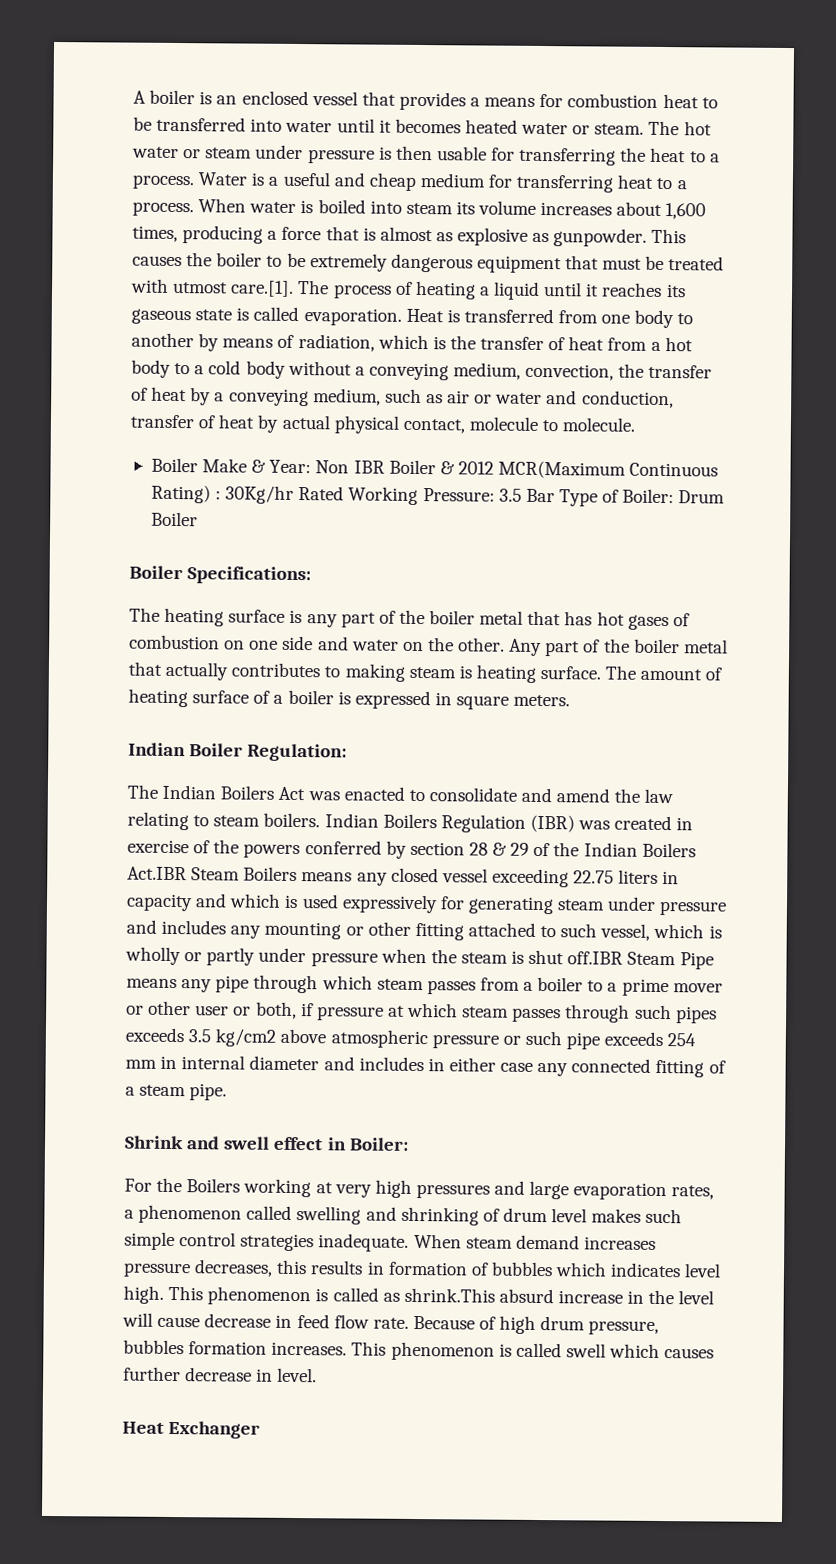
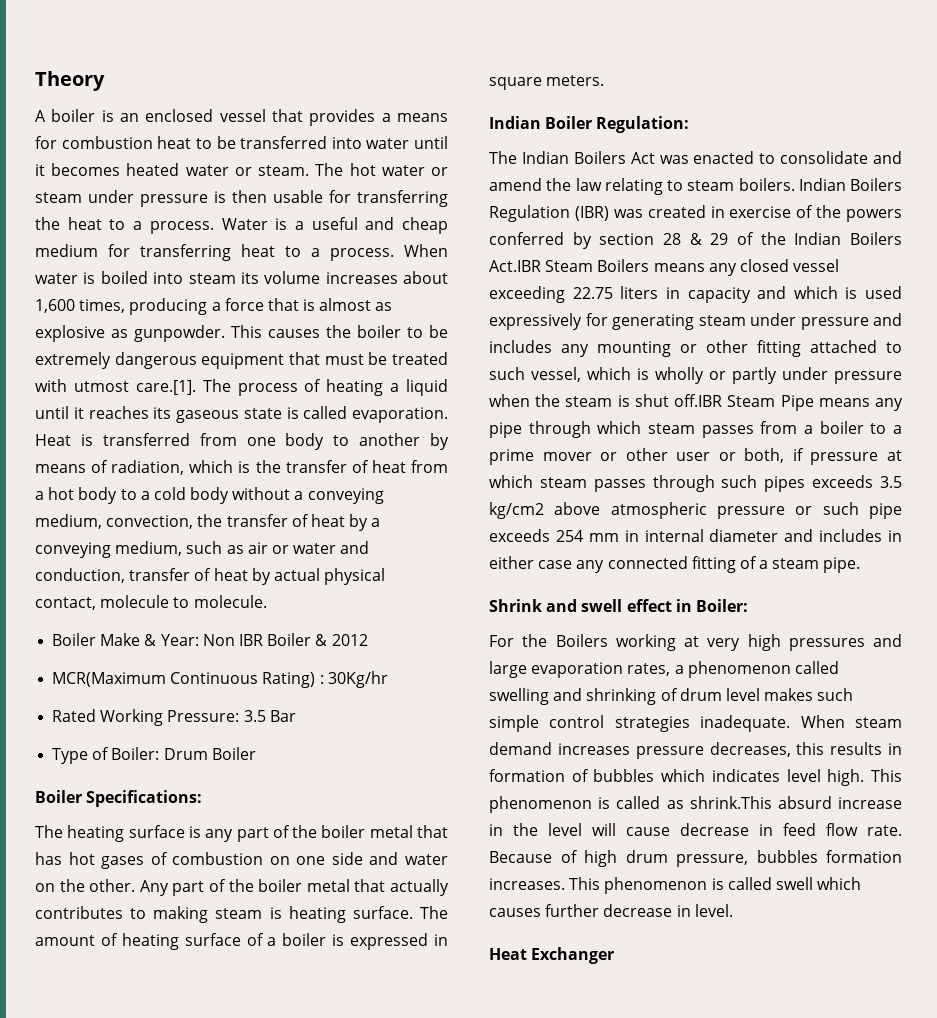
(133, 97) none -> [35,71,105,91] Theory //
(494, 468) none -> (368, 640) //
(295, 494) none -> (388, 679) //
(555, 495) none -> (296, 716) //

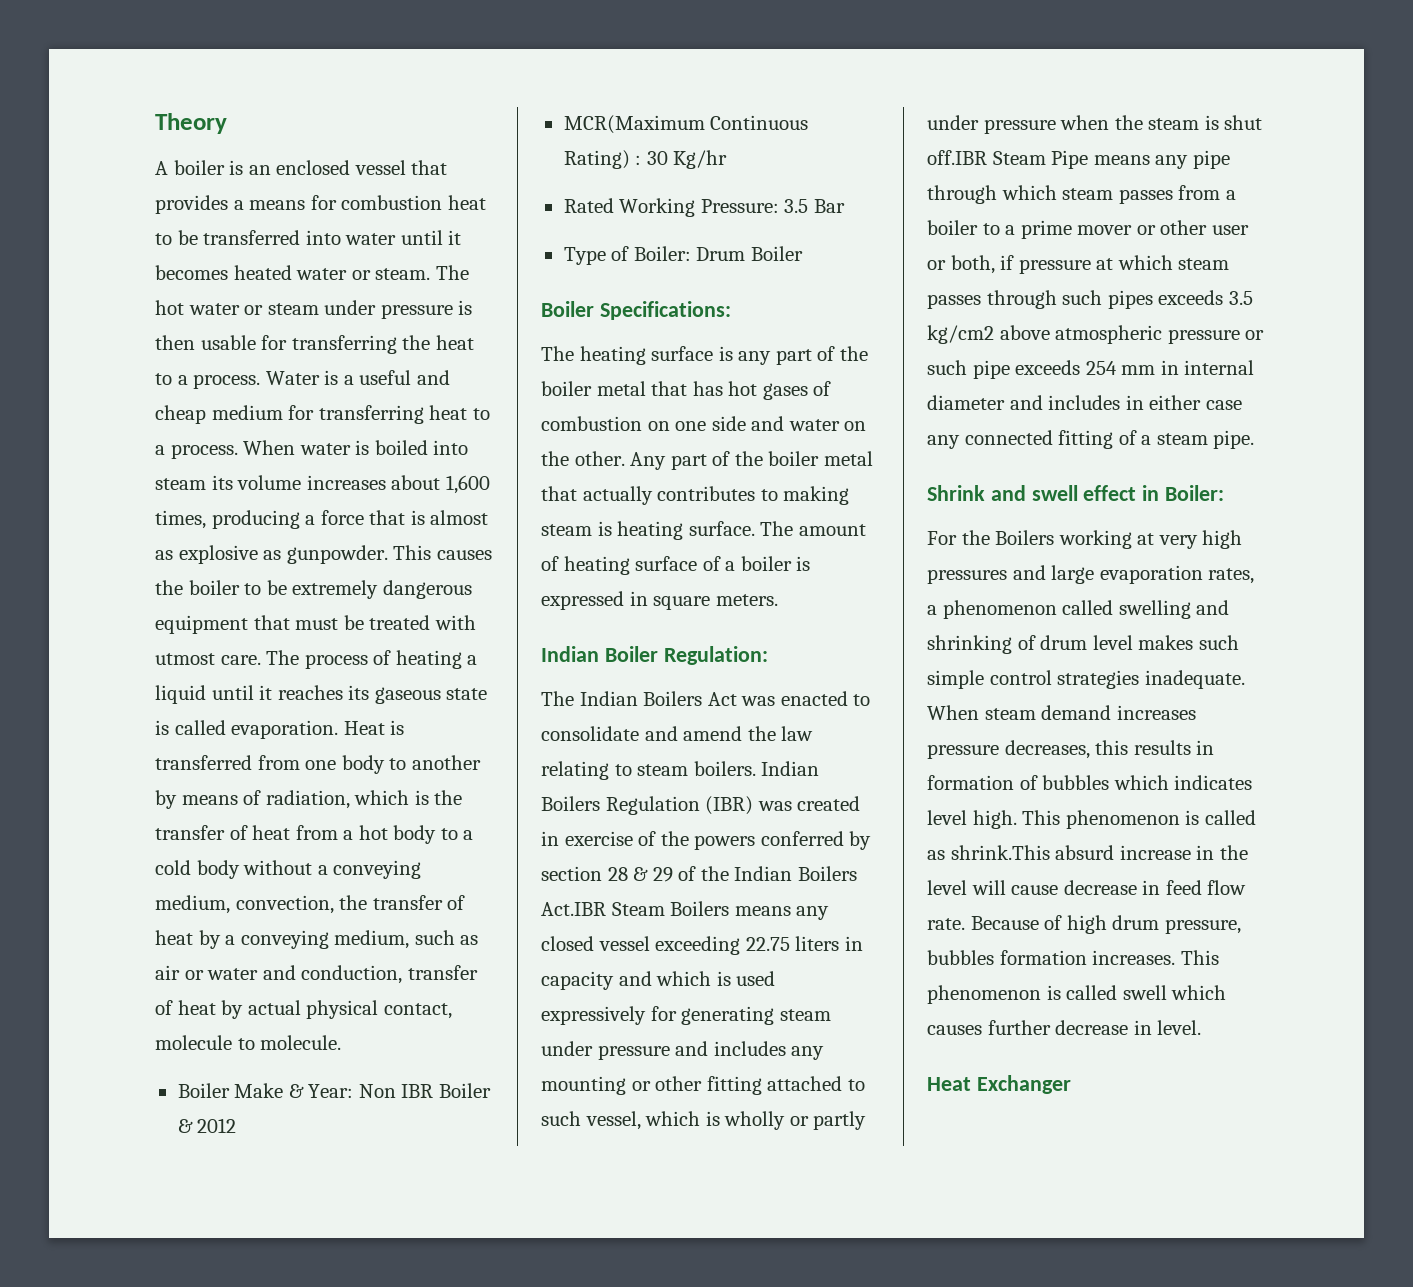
[135,380,196,395] care.[1]. -> [220,655,261,665] care.
[327,671,388,688] 30Kg/hr -> [646,150,728,169] 30 Kg/hr

